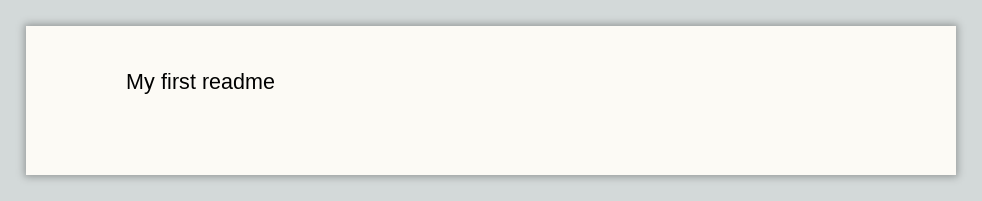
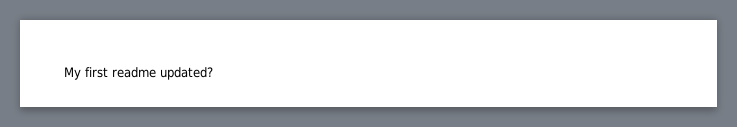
(275, 81) none -> [160,67,213,80] updated?

